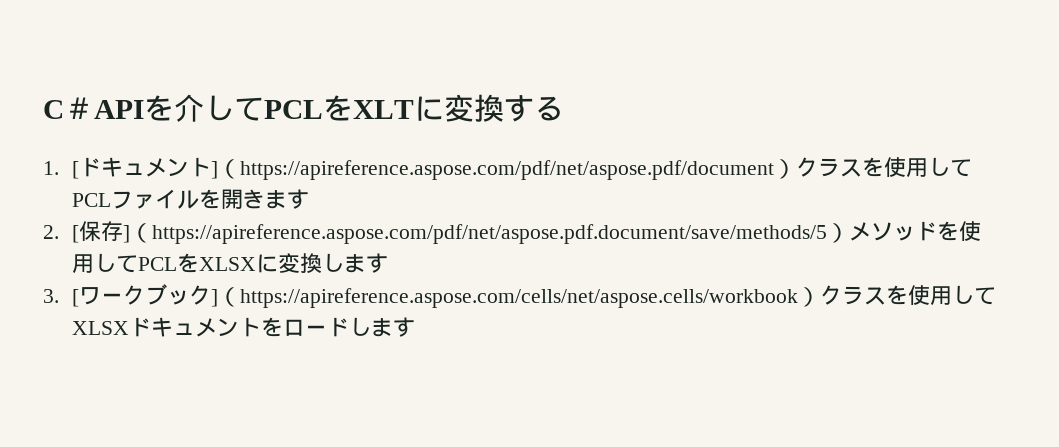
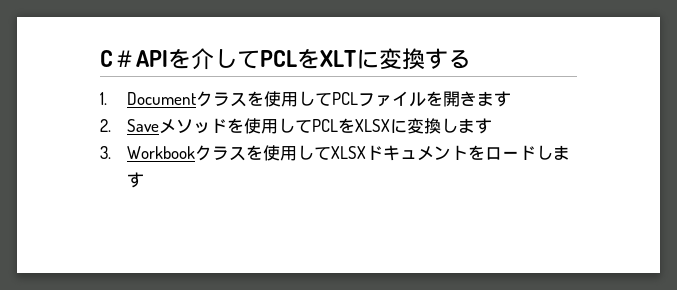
[71,157,796,180] [ドキュメント]（https://apireference.aspose.com/pdf/net/aspose.pdf/document） -> [127,92,197,105] Document
[71,221,849,244] [保存]（https://apireference.aspose.com/pdf/net/aspose.pdf.document/save/methods/5） -> [127,119,160,132] Save
[71,284,820,308] [ワークブック]（https://apireference.aspose.com/cells/net/aspose.cells/workbook） -> [127,146,196,159] Workbook

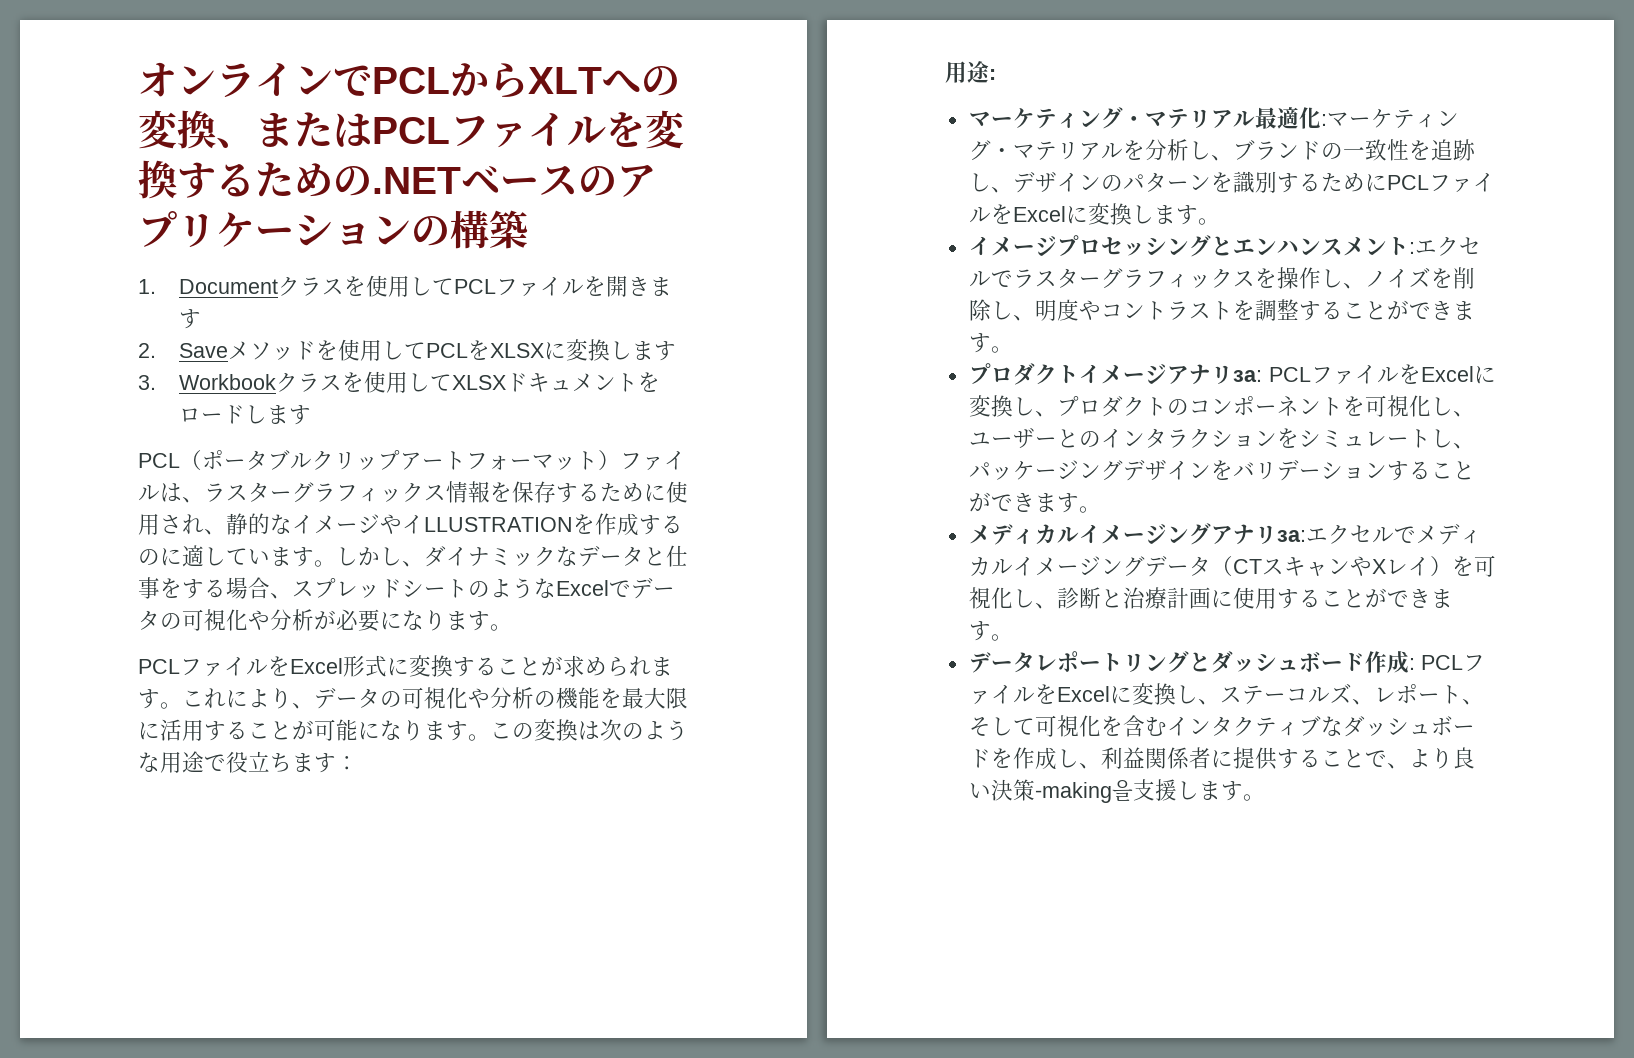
[100,48,471,70] C＃APIを介してPCLをXLTに変換する -> [138,62,680,98] [138,110,686,149] [138,160,656,199] [138,210,528,249] オンラインでPCLからXLTへの変換、またはPCLファイルを変換するための.NETベースのアプリケーションの構築
(145, 180) none -> [138,450,686,471] [138,481,688,503] [138,513,683,536] [138,545,688,567] [138,577,675,599] [138,609,512,632] [138,655,673,677] [138,687,688,709] [138,719,688,741] [138,751,358,773] [945,61,996,83] [968,107,1459,129] [968,139,1476,161] [968,171,1495,193] [968,203,1220,225] [968,235,1481,257] [968,267,1475,289] [968,299,1475,321] [968,333,1013,353] [968,363,1496,385] [968,395,1475,417] [968,427,1475,449] [968,459,1475,481] [968,492,1101,513] [968,523,1482,545] [968,555,1496,577] [968,587,1453,609] [968,621,1013,641] [968,651,1485,674] [968,683,1484,705] [968,715,1475,737] [968,747,1475,770] [968,779,1265,803] // PCL（ポータブルクリップアートフォーマット）ファイルは、ラスターグラフィックス情報を保存するために使用され、静的なイメージやイLLUSTRATIONを作成するのに適しています。しかし、ダイナミックなデータと仕事をする場合、スプレッドシートのようなExcelでデータの可視化や分析が必要になります。 // PCLファイルをExcel形式に変換することが求められます。これにより、データの可視化や分析の機能を最大限に活用することが可能になります。この変換は次のような用途で役立ちます： // 用途: // マーケティング・マテリアル最適化:マーケティング・マテリアルを分析し、ブランドの一致性を追跡し、デザインのパターンを識別するためにPCLファイルをExcelに変換します。 // イメージプロセッシングとエンハンスメント:エクセルでラスターグラフィックスを操作し、ノイズを削除し、明度やコントラストを調整することができます。 // プロダクトイメージアナリза: PCLファイルをExcelに変換し、プロダクトのコンポーネントを可視化し、ユーザーとのインタラクションをシミュレートし、パッケージングデザインをバリデーションすることができます。 // メディカルイメージングアナリза:エクセルでメディカルイメージングデータ（CTスキャンやXレイ）を可視化し、診断と治療計画に使用することができます。 // データレポートリングとダッシュボード作成: PCLファイルをExcelに変換し、ステーコルズ、レポート、そして可視化を含むインタクティブなダッシュボードを作成し、利益関係者に提供することで、より良い決策-making을支援します。

